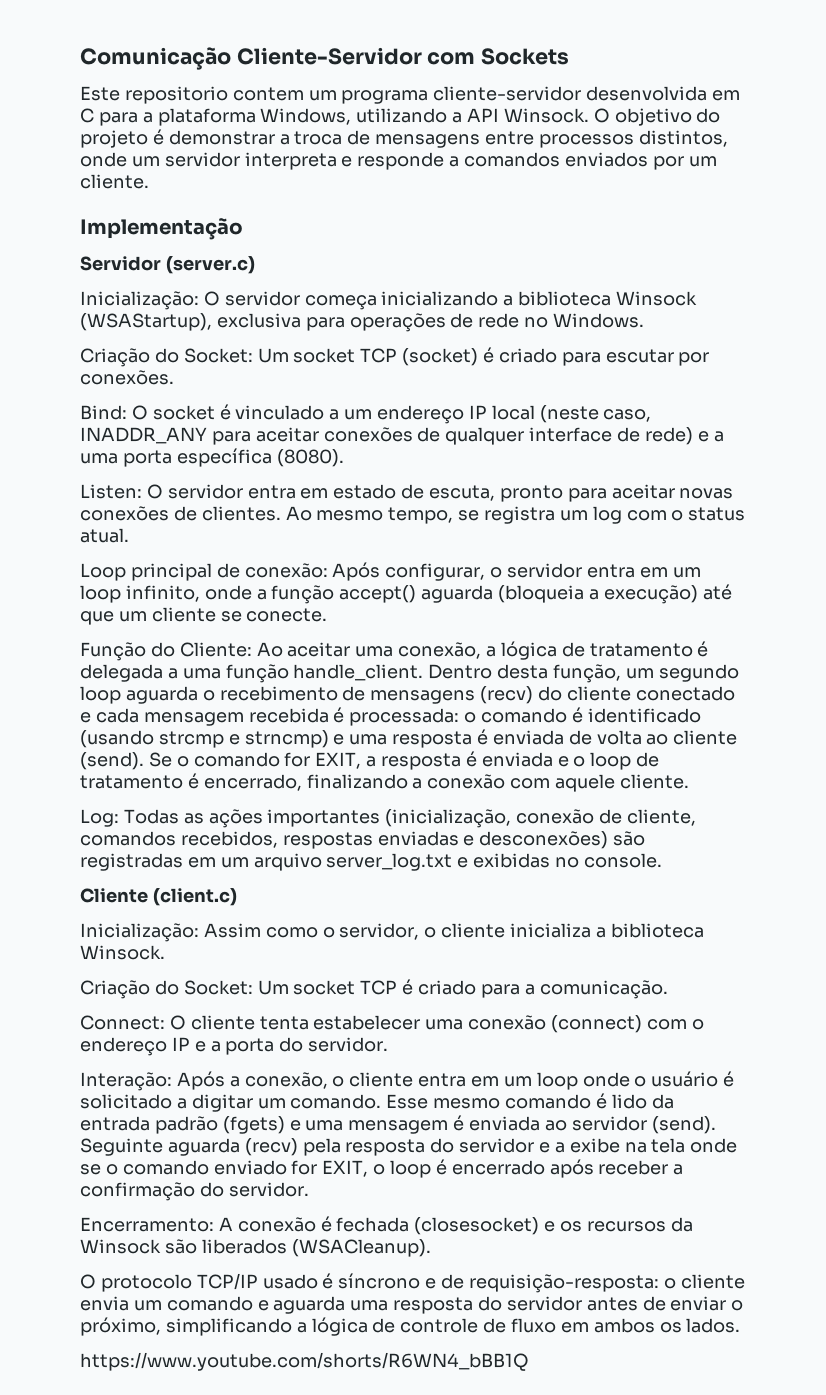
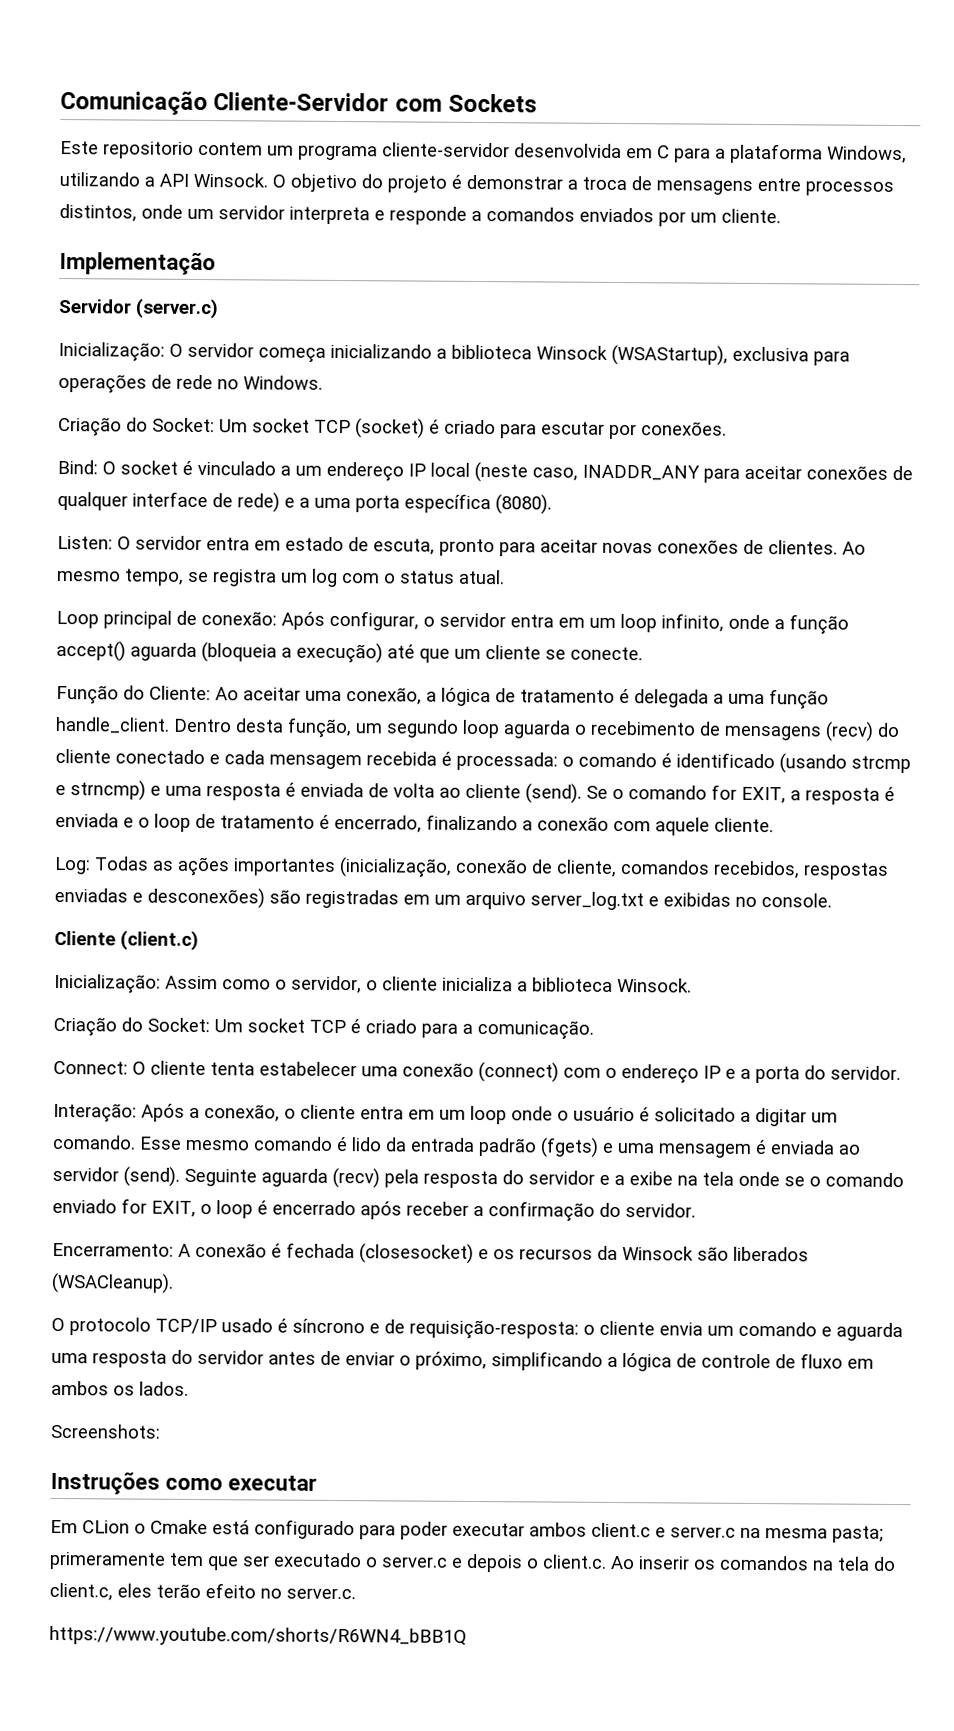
(741, 1325) none -> [50,1423,160,1439] [50,1470,317,1495] [50,1519,884,1543] [49,1551,896,1573] [49,1582,356,1601] // Screenshots: // Instruções como executar // Em CLion o Cmake está configurado para poder executar ambos client.c e server.c na mesma pasta; primeramente tem que ser executado o server.c e depois o client.c. Ao inserir os comandos na tela do client.c, eles terão efeito no server.c.

